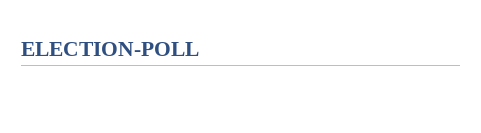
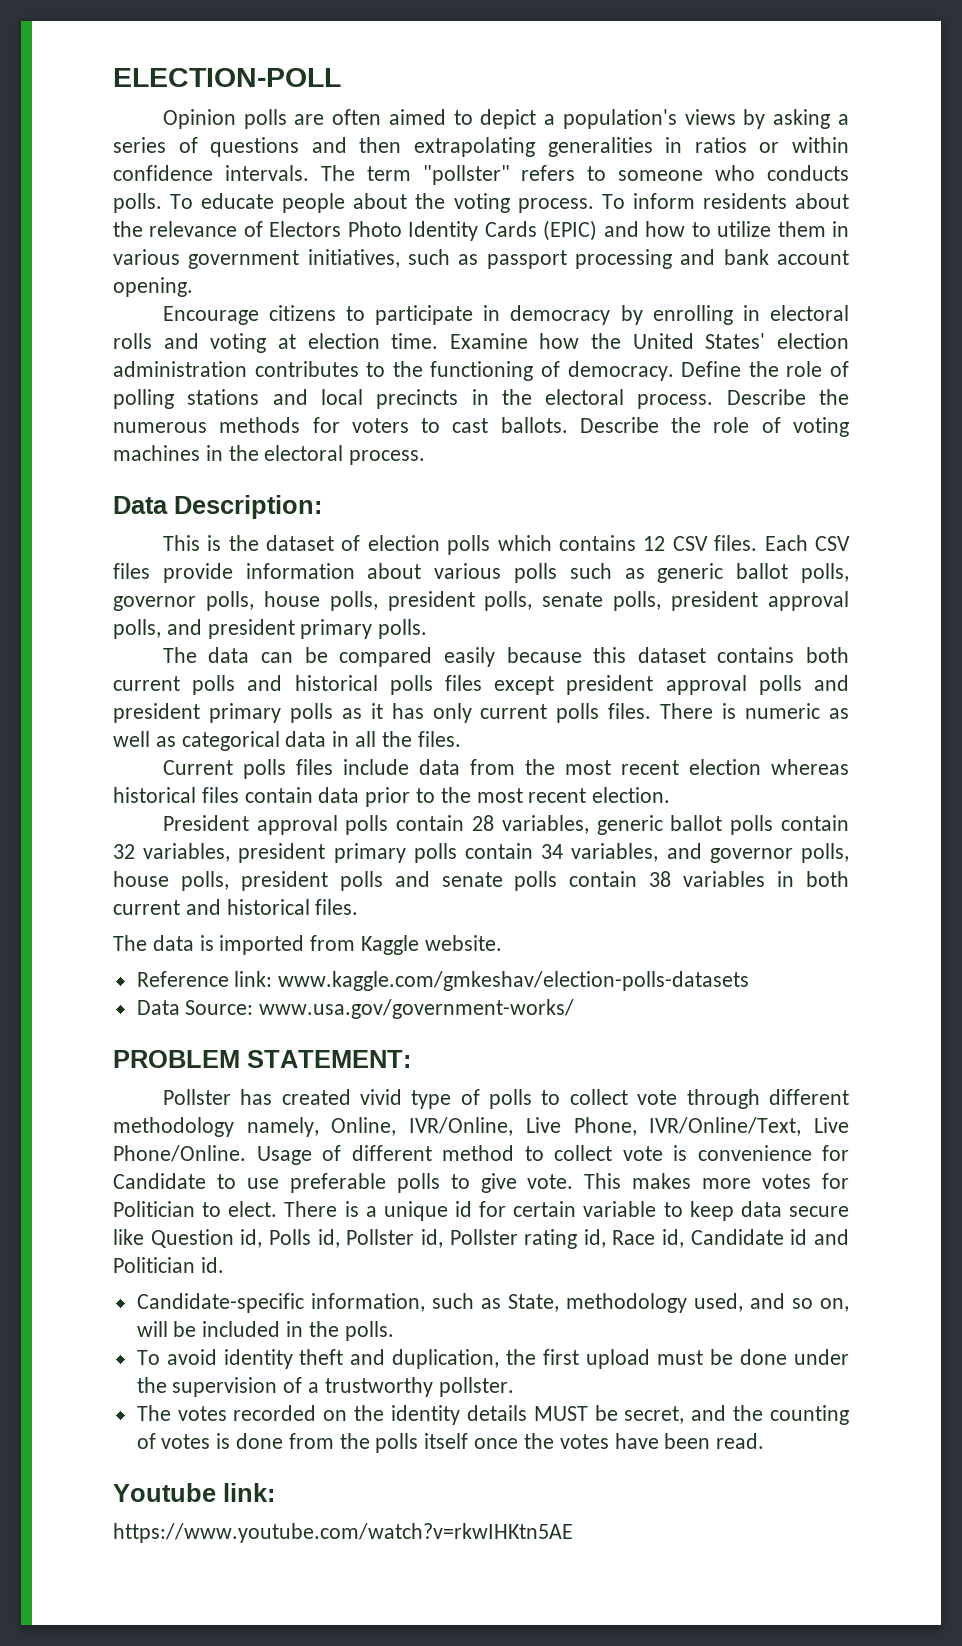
(199, 49) none -> [162,109,849,129] [113,137,850,157] [113,165,850,185] [113,193,849,213] [113,220,849,241] [113,249,849,269] [113,277,193,297] [162,305,850,325] [113,333,849,353] [113,361,850,381] [113,389,849,409] [113,417,849,437] [113,445,426,465] [113,495,322,519] [162,535,850,555] [113,563,849,583] [113,591,850,611] [113,619,428,639] [162,647,849,667] [113,675,849,695] [113,703,849,723] [113,731,461,751] [162,759,850,779] [113,787,671,807] [162,815,849,835] [113,843,849,863] [113,871,849,891] [113,899,359,915] [113,935,502,955] [136,971,750,991] [136,999,575,1019] [113,1050,411,1068] [162,1089,849,1109] [113,1117,849,1137] [113,1145,849,1165] [113,1173,849,1193] [113,1201,849,1221] [113,1229,849,1249] [113,1257,224,1273] [136,1293,849,1313] [136,1321,394,1341] [136,1349,849,1369] [136,1377,514,1397] [136,1405,849,1425] [136,1433,765,1453] [113,1483,275,1502] [113,1523,573,1543] // Opinion polls are often aimed to depict a population's views by asking a series of questions and then extrapolating generalities in ratios or within confidence intervals. The term "pollster" refers to someone who conducts polls. To educate people about the voting process. To inform residents about the relevance of Electors Photo Identity Cards (EPIC) and how to utilize them in various government initiatives, such as passport processing and bank account opening. // Encourage citizens to participate in democracy by enrolling in electoral rolls and voting at election time. Examine how the United States' election administration contributes to the functioning of democracy. Define the role of polling stations and local precincts in the electoral process. Describe the numerous methods for voters to cast ballots. Describe the role of voting machines in the electoral process. // Data Description: // This is the dataset of election polls which contains 12 CSV files. Each CSV files provide information about various polls such as generic ballot polls, governor polls, house polls, president polls, senate polls, president approval polls, and president primary polls. // The data can be compared easily because this dataset contains both current polls and historical polls files except president approval polls and president primary polls as it has only current polls files. There is numeric as well as categorical data in all the files. // Current polls files include data from the most recent election whereas historical files contain data prior to the most recent election. // President approval polls contain 28 variables, generic ballot polls contain 32 variables, president primary polls contain 34 variables, and governor polls, house polls, president polls and senate polls contain 38 variables in both current and historical files. // The data is imported from Kaggle website. // Reference link: www.kaggle.com/gmkeshav/election-polls-datasets // Data Source: www.usa.gov/government-works/ // PROBLEM STATEMENT: // Pollster has created vivid type of polls to collect vote through different methodology namely, Online, IVR/Online, Live Phone, IVR/Online/Text, Live Phone/Online. Usage of different method to collect vote is convenience for Candidate to use preferable polls to give vote. This makes more votes for Politician to elect. There is a unique id for certain variable to keep data secure like Question id, Polls id, Pollster id, Pollster rating id, Race id, Candidate id and Politician id. // Candidate-specific information, such as State, methodology used, and so on, will be included in the polls. // To avoid identity theft and duplication, the first upload must be done under the supervision of a trustworthy pollster. // The votes recorded on the identity details MUST be secret, and the counting of votes is done from the polls itself once the votes have been read. // Youtube link: // https://www.youtube.com/watch?v=rkwIHKtn5AE

